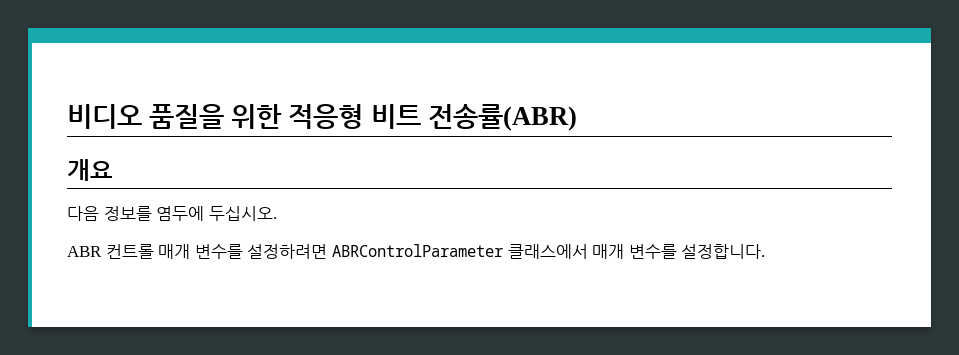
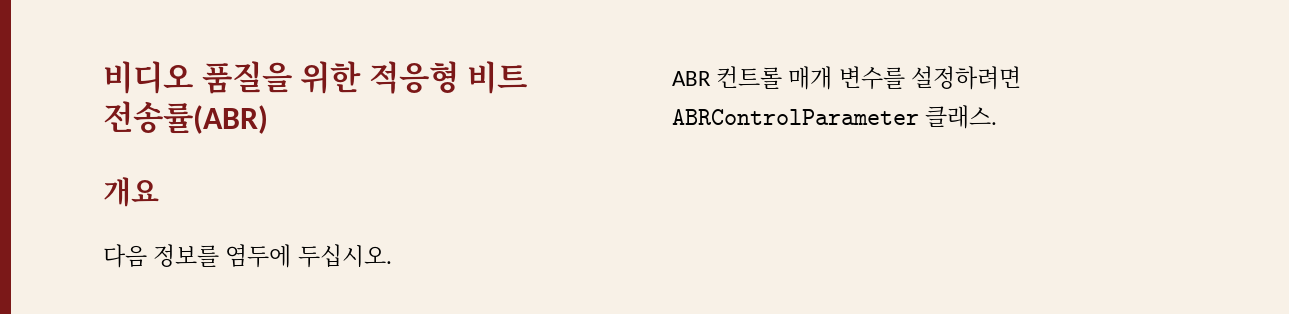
[507,244,766,259] 클래스에서 매개 변수를 설정합니다. -> [925,105,998,129] 클래스.

